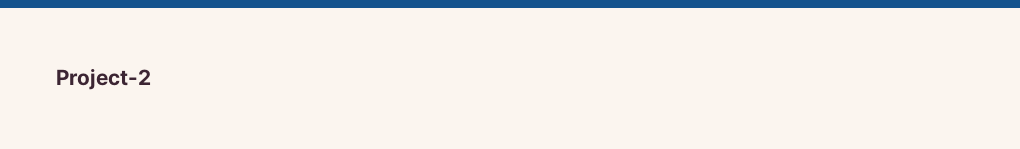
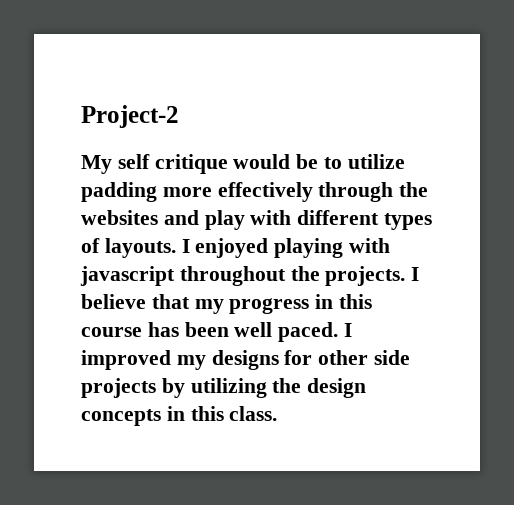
(151, 79) none -> [81,154,405,174] [81,182,429,202] [81,210,433,230] [81,238,391,258] [80,266,420,286] [81,294,373,314] [81,322,353,342] [81,350,411,370] [81,378,367,398] [81,406,278,426] // My self critique would be to utilize padding more effectively through the websites and play with different types of layouts. I enjoyed playing with javascript throughout the projects. I believe that my progress in this course has been well paced. I improved my designs for other side projects by utilizing the design concepts in this class.

